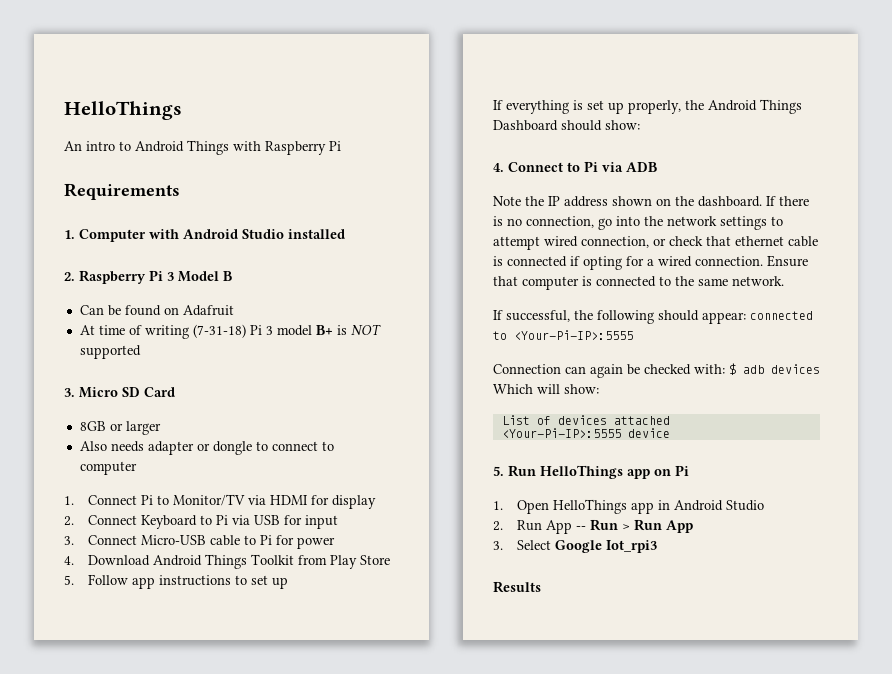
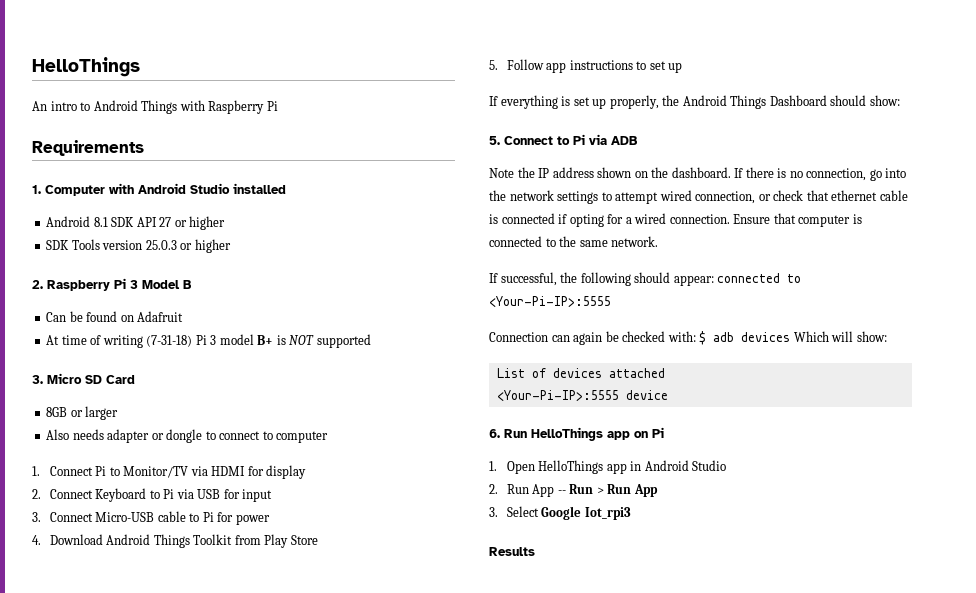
(345, 234) none -> [46,216,226,230] [46,239,231,253] // Android 8.1 SDK API 27 or higher // SDK Tools version 25.0.3 or higher
[493,163,504,172] 4. -> [489,136,500,145] 5.
[493,466,504,476] 5. -> [489,429,500,438] 6.

